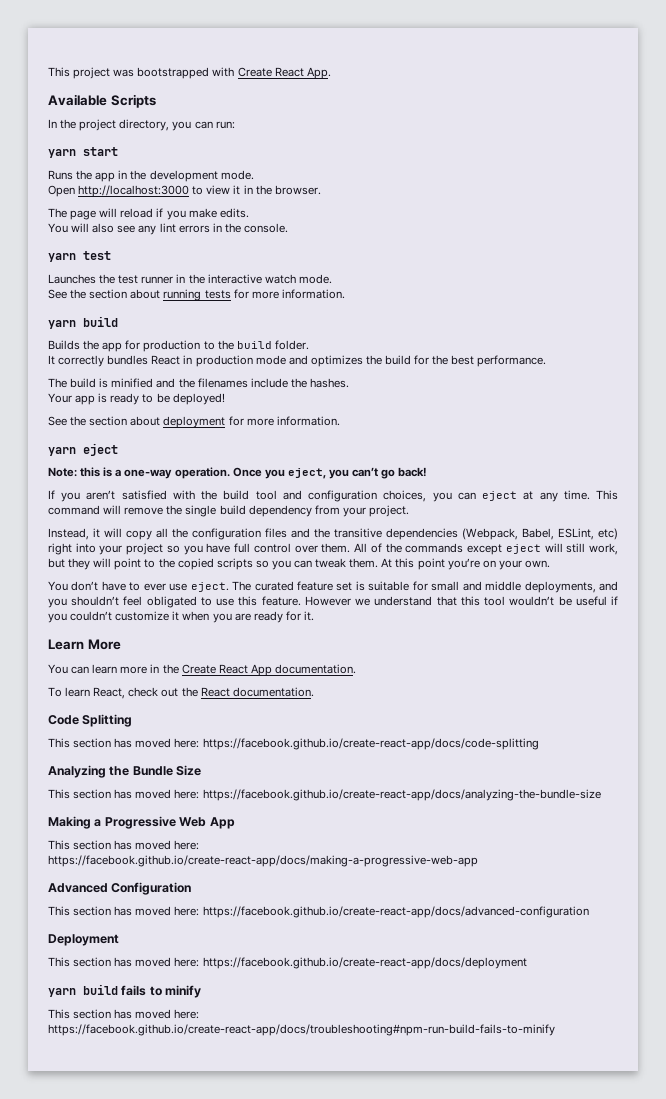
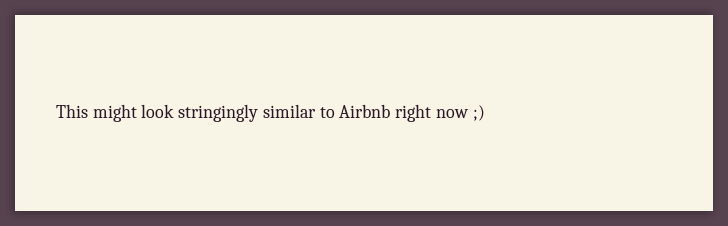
[48,67,331,79] [48,94,156,108] [48,119,235,131] [48,147,118,158] [48,170,254,182] [48,185,321,197] [48,208,249,220] [48,223,288,235] [48,251,111,262] [48,274,332,284] [48,289,345,301] [48,316,118,329] [48,340,309,352] [48,355,547,367] [48,378,349,388] [48,393,225,405] [48,416,340,428] [48,443,118,456] [48,467,428,479] [48,490,618,502] [48,505,409,517] [48,528,618,540] [48,543,619,555] [48,558,550,570] [48,581,619,593] [48,596,618,608] [48,611,314,623] [48,639,121,650] [48,664,356,676] [48,687,314,699] [48,714,133,727] [48,738,539,750] [48,765,202,778] [48,789,601,801] [48,816,235,829] [48,840,200,850] [48,855,478,867] [48,882,192,895] [48,906,589,918] [48,934,119,946] [48,957,527,969] [48,984,202,998] [48,1009,200,1019] [48,1024,555,1036] This project was bootstrapped with Create React App. // Available Scripts // In the project directory, you can run: // yarn start // Runs the app in the development mode. // Open http://localhost:3000 to view it in the browser. // The page will reload if you make edits. // You will also see any lint errors in the console. // yarn test // Launches the test runner in the interactive watch mode. // See the section about running tests for more information. // yarn build // Builds the app for production to the build folder. // It correctly bundles React in production mode and optimizes the build for the best performance. // The build is minified and the filenames include the hashes. // Your app is ready to be deployed! // See the section about deployment for more information. // yarn eject // Note: this is a one-way operation. Once you eject, you can’t go back! // If you aren’t satisfied with the build tool and configuration choices, you can eject at any time. This command will remove the single build dependency from your project. // Instead, it will copy all the configuration files and the transitive dependencies (Webpack, Babel, ESLint, etc) right into your project so you have full control over them. All of the commands except eject will still work, but they will point to the copied scripts so you can tweak them. At this point you’re on your own. // You don’t have to ever use eject. The curated feature set is suitable for small and middle deployments, and you shouldn’t feel obligated to use this feature. However we understand that this tool wouldn’t be useful if you couldn’t customize it when you are ready for it. // Learn More // You can learn more in the Create React App documentation. // To learn React, check out the React documentation. // Code Splitting // This section has moved here: https://facebook.github.io/create-react-app/docs/code-splitting // Analyzing the Bundle Size // This section has moved here: https://facebook.github.io/create-react-app/docs/analyzing-the-bundle-size // Making a Progressive Web App // This section has moved here: https://facebook.github.io/create-react-app/docs/making-a-progressive-web-app // Advanced Configuration // This section has moved here: https://facebook.github.io/create-react-app/docs/advanced-configuration // Deployment // This section has moved here: https://facebook.github.io/create-react-app/docs/deployment // yarn build fails to minify // This section has moved here: https://facebook.github.io/create-react-app/docs/troubleshooting#npm-run-build-fails-to-minify -> [56,104,485,122] This might look stringingly similar to Airbnb right now ;)

